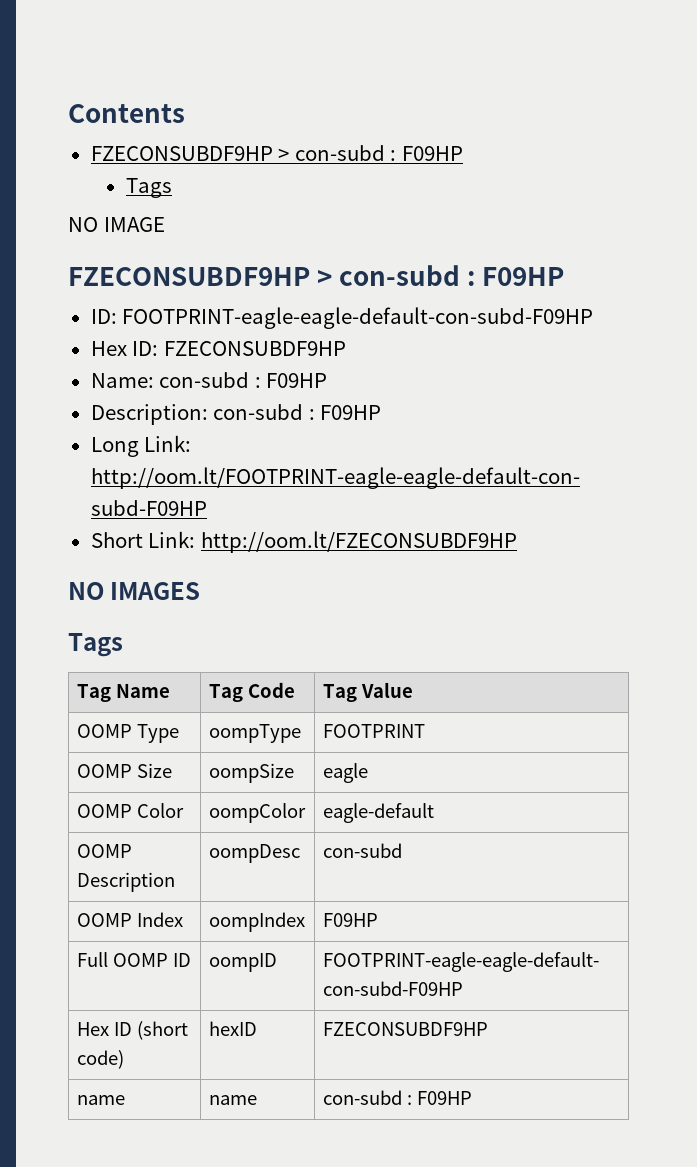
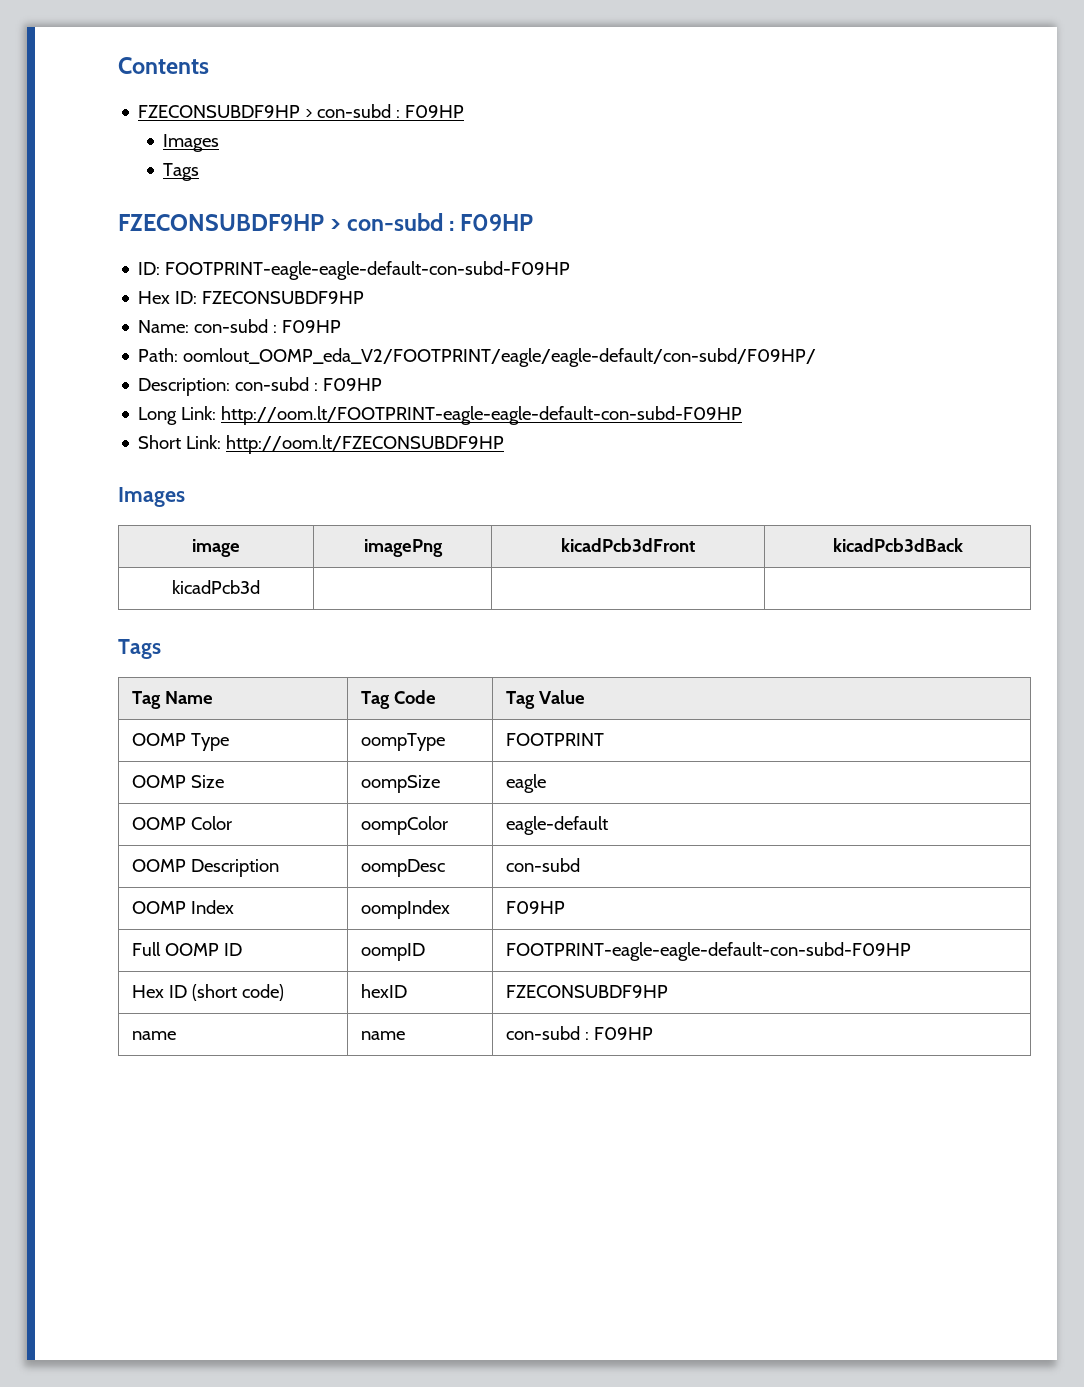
[125,178,172,198] [68,217,165,232] // Tags // NO IMAGE -> [163,134,220,152] [163,163,200,181] // Images // Tags
(328, 380) none -> [138,348,817,367] // Path: oomlout_OOMP_eda_V2/FOOTPRINT/eagle/eagle-default/con-subd/F09HP/
[68,582,201,600] NO IMAGES -> [118,487,185,507] [192,539,240,557] [363,539,443,557] [561,538,695,552] [832,538,963,552] [172,580,260,594] Images // image | imagePng | kicadPcb3dFront | kicadPcb3dBack // kicadPcb3d | | |

